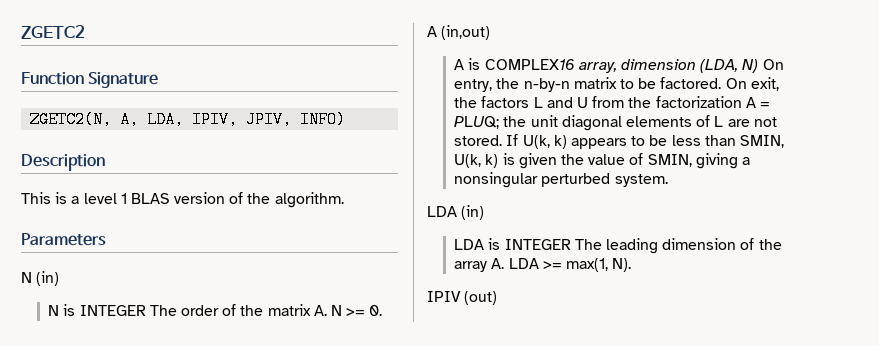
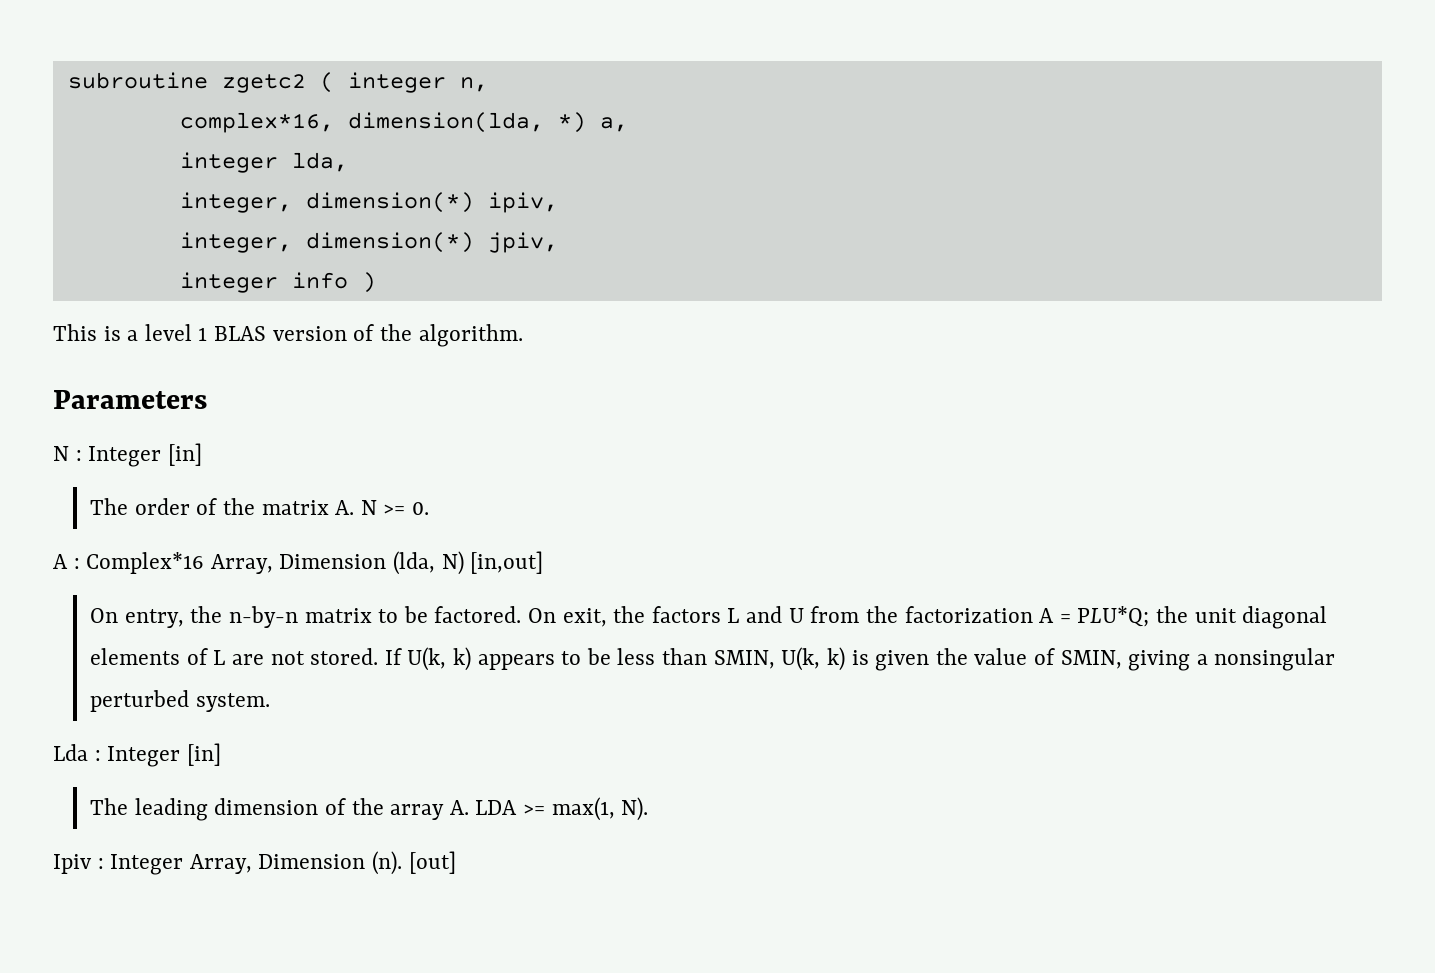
[21,25,85,39] [21,72,159,88] [30,111,347,128] [21,154,105,171] ZGETC2 // Function Signature // ZGETC2(N, A, LDA, IPIV, JPIV, INFO) // Description -> [67,72,488,93] [179,112,628,133] [179,152,348,173] [179,192,558,213] [179,232,558,253] [179,272,376,293] subroutine zgetc2 ( integer n, // complex*16, dimension(lda, *) a, // integer lda, // integer, dimension(*) ipiv, // integer, dimension(*) jpiv, // integer info )
[36,271,60,286] [48,304,146,316] (in) // N is INTEGER -> [75,443,202,467] : Integer [in] //
[441,25,491,40] [454,58,759,73] (in,out) // A is COMPLEX16 array, dimension (LDA, N) -> [73,551,544,575] : Complex*16 Array, Dimension (lda, N) [in,out] //
[454,116,500,129] PLUQ; -> [1077,606,1150,627] PLU*Q;
[427,205,485,220] [454,238,571,250] LDA (in) // LDA is INTEGER -> [53,743,221,767] Lda : Integer [in] //
[427,291,498,305] IPIV (out) -> [53,851,456,875] Ipiv : Integer Array, Dimension (n). [out]

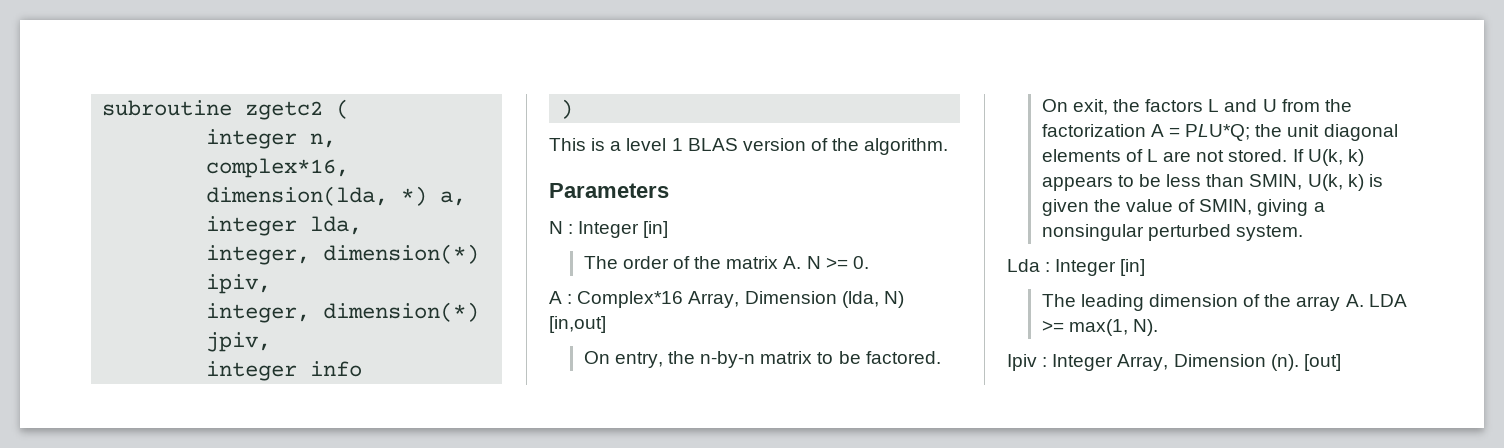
(334, 82) none -> (350, 109) //
(348, 280) none -> (363, 369) //

